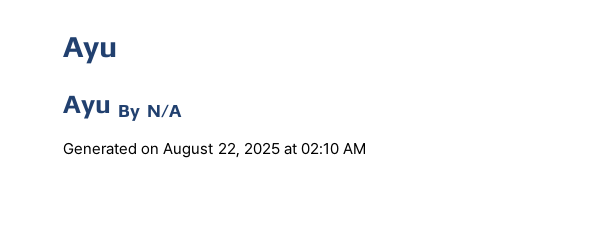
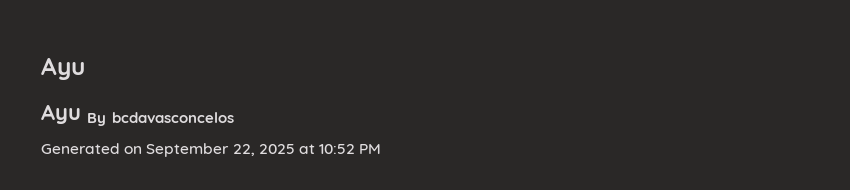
[147,104,183,118] N/A -> [112,112,234,123] bcdavasconcelos
[163,143,214,158] August -> [146,143,230,157] September
[301,142,367,155] 02:10 AM -> [319,144,382,154] 10:52 PM

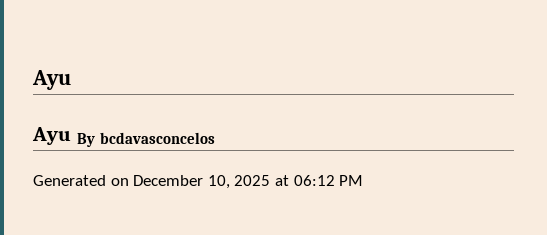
[146,143,255,157] September 22, -> [133,175,230,189] December 10,
[319,144,356,154] 10:52 -> [293,175,335,186] 06:12

